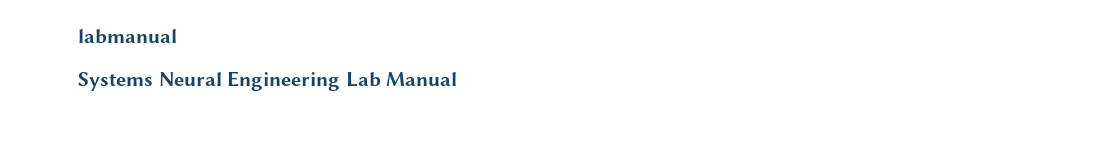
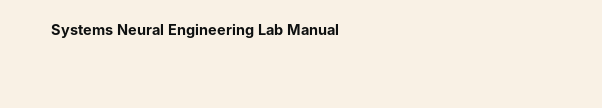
[78,29,177,44] labmanual // -> (51, 31) none

